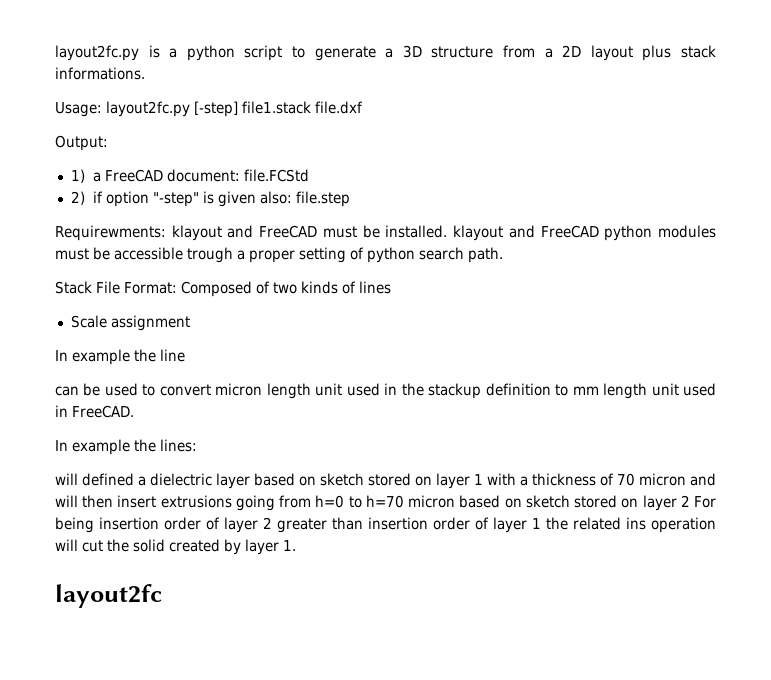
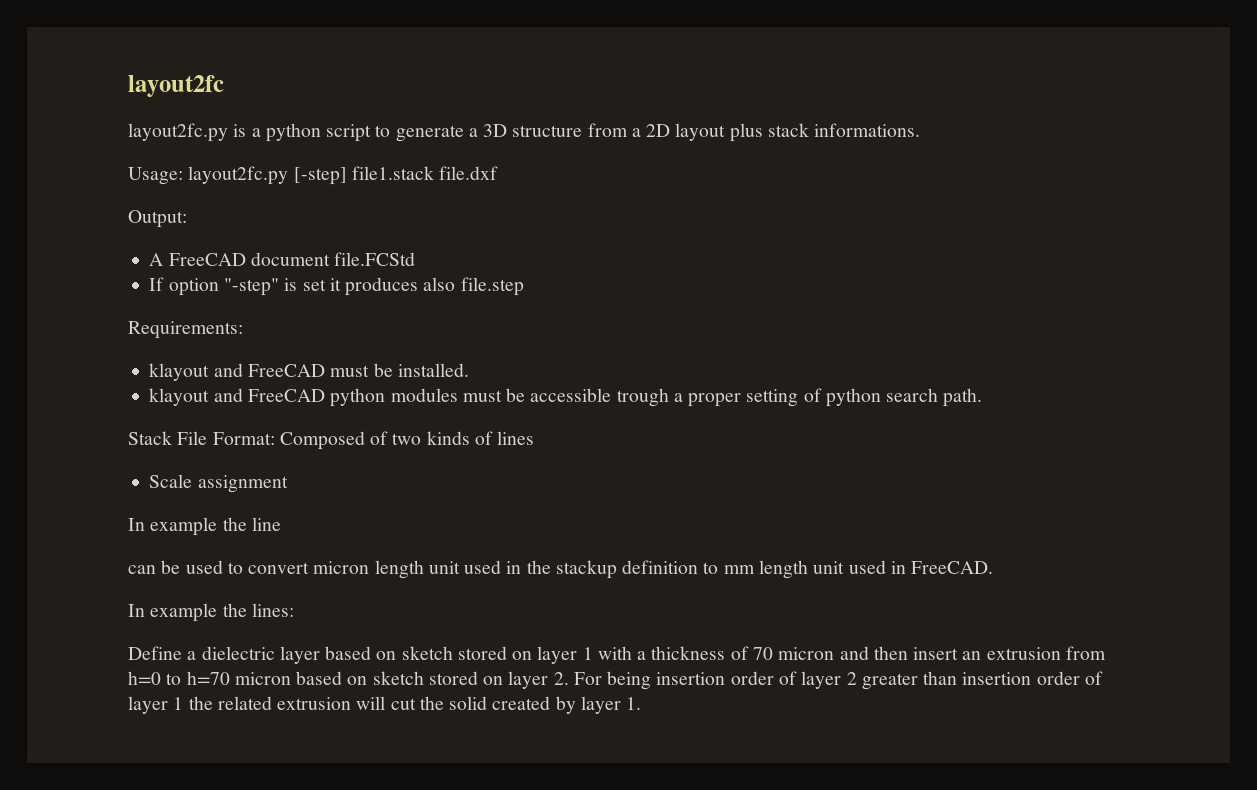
(55, 53) none -> [128,75,224,97] layout2fc //
[70,169,241,183] 1) a FreeCAD document: -> [149,252,330,266] A FreeCAD document
[70,191,104,205] 2) if -> [149,277,165,291] If
[218,191,293,207] given also: -> [302,277,456,296] set it produces also
[55,225,166,241] Requirewments: -> [128,321,243,339] Requirements: //
(448, 231) none -> (469, 370) //
[55,473,134,486] will defined -> [128,646,182,660] Define
[55,495,78,507] will -> (869, 653) none
[160,495,275,511] extrusions going -> [962,647,1061,660] an extrusion
[680,495,690,507] 2 -> [553,672,569,685] 2.
[626,517,716,533] ins operation -> [277,697,352,710] extrusion
[55,584,162,608] // layout2fc -> (642, 703) none

